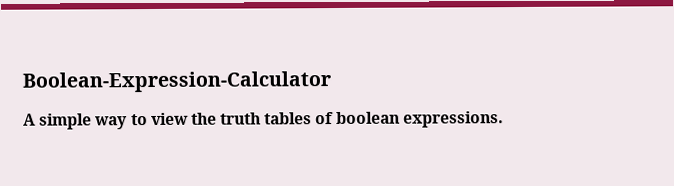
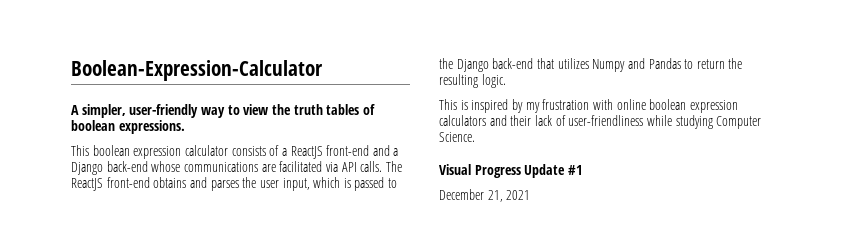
[39,113,93,130] simple -> [81,104,199,118] simpler, user-friendly
(504, 119) none -> [71,145,399,159] [71,161,402,175] [71,177,398,191] [439,58,743,72] [439,74,506,88] [439,99,738,113] [439,115,762,129] [439,132,475,142] [439,164,582,178] [439,189,531,202] // This boolean expression calculator consists of a ReactJS front-end and a Django back-end whose communications are facilitated via API calls. The ReactJS front-end obtains and parses the user input, which is passed to the Django back-end that utilizes Numpy and Pandas to return the resulting logic. // This is inspired by my frustration with online boolean expression calculators and their lack of user-friendliness while studying Computer Science. // Visual Progress Update #1 // December 21, 2021

